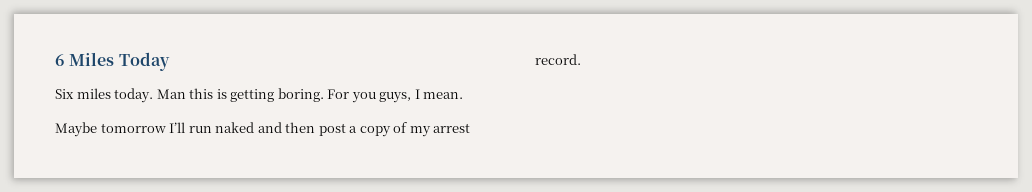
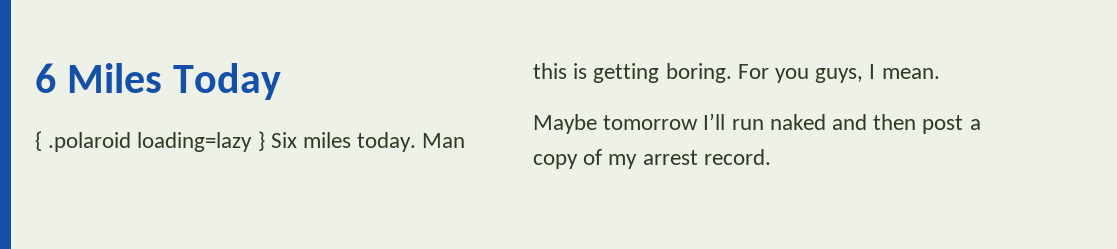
(170, 61) none -> [35,131,265,152] { .polaroid loading=lazy }

